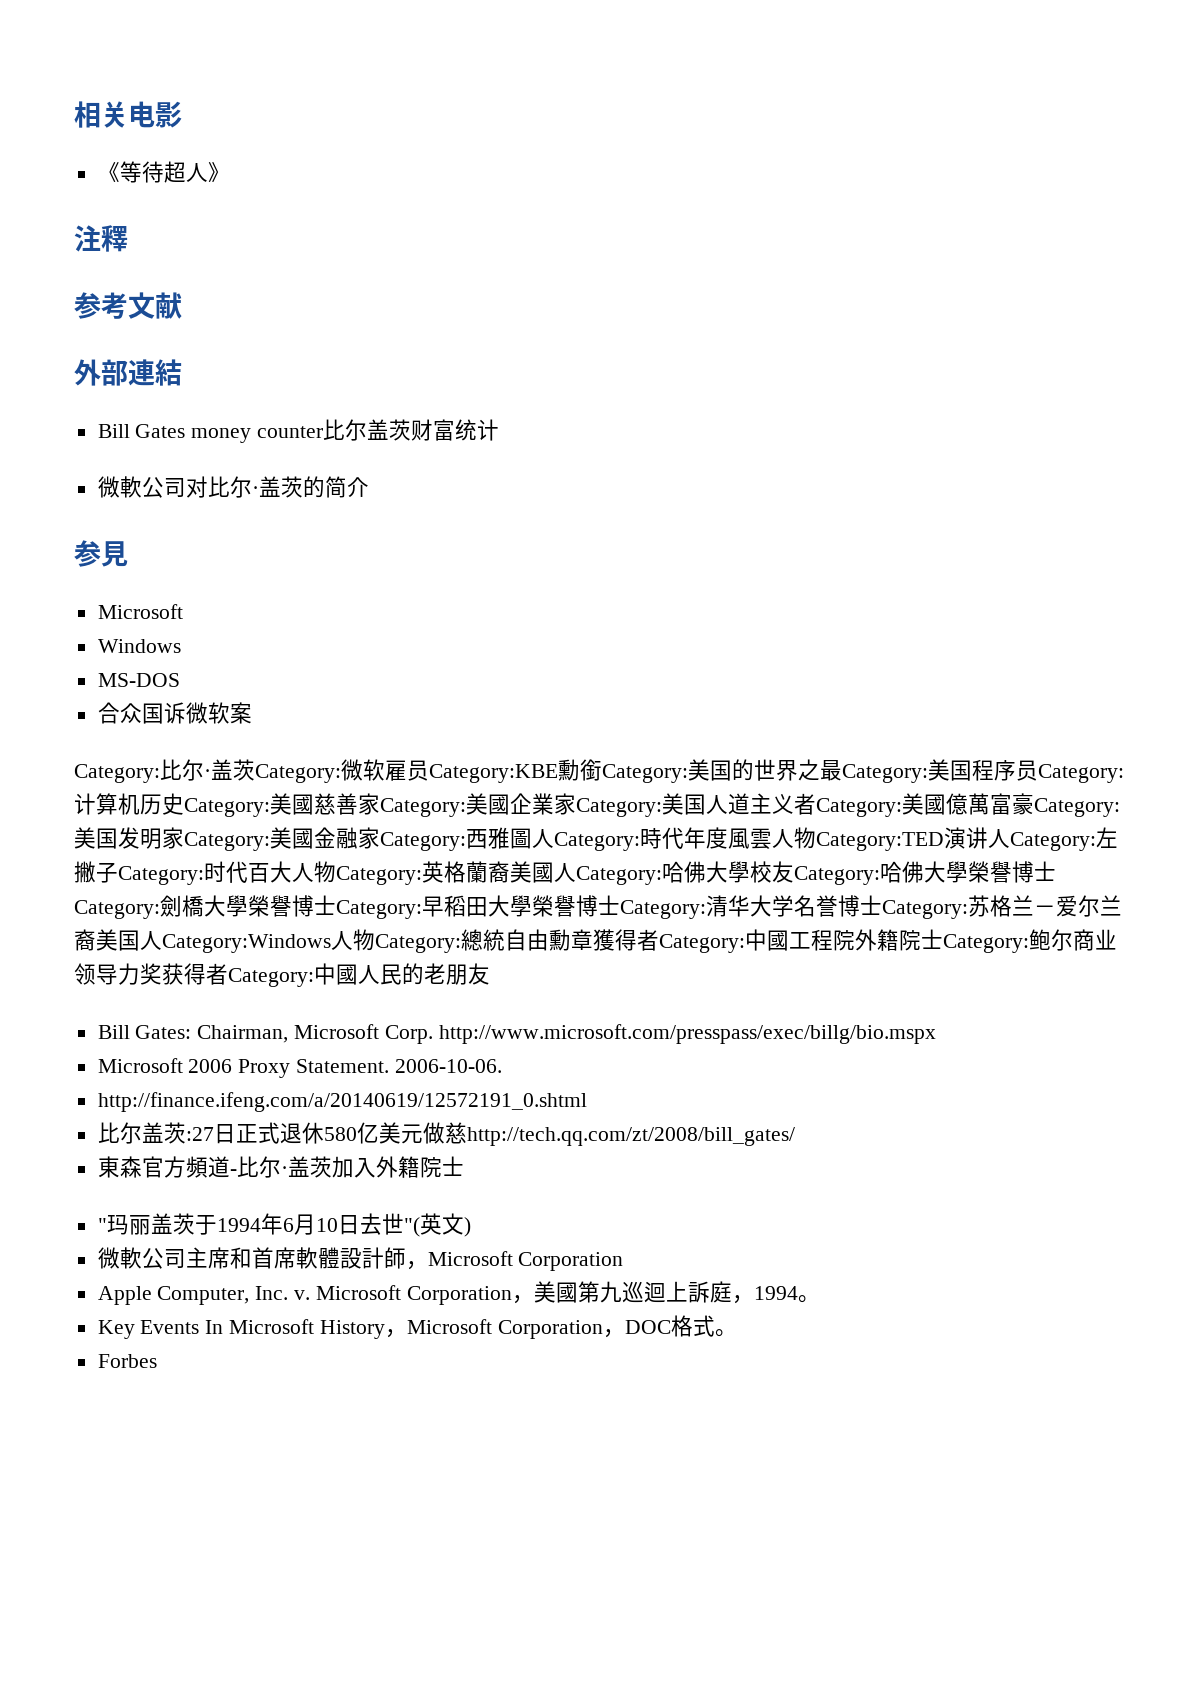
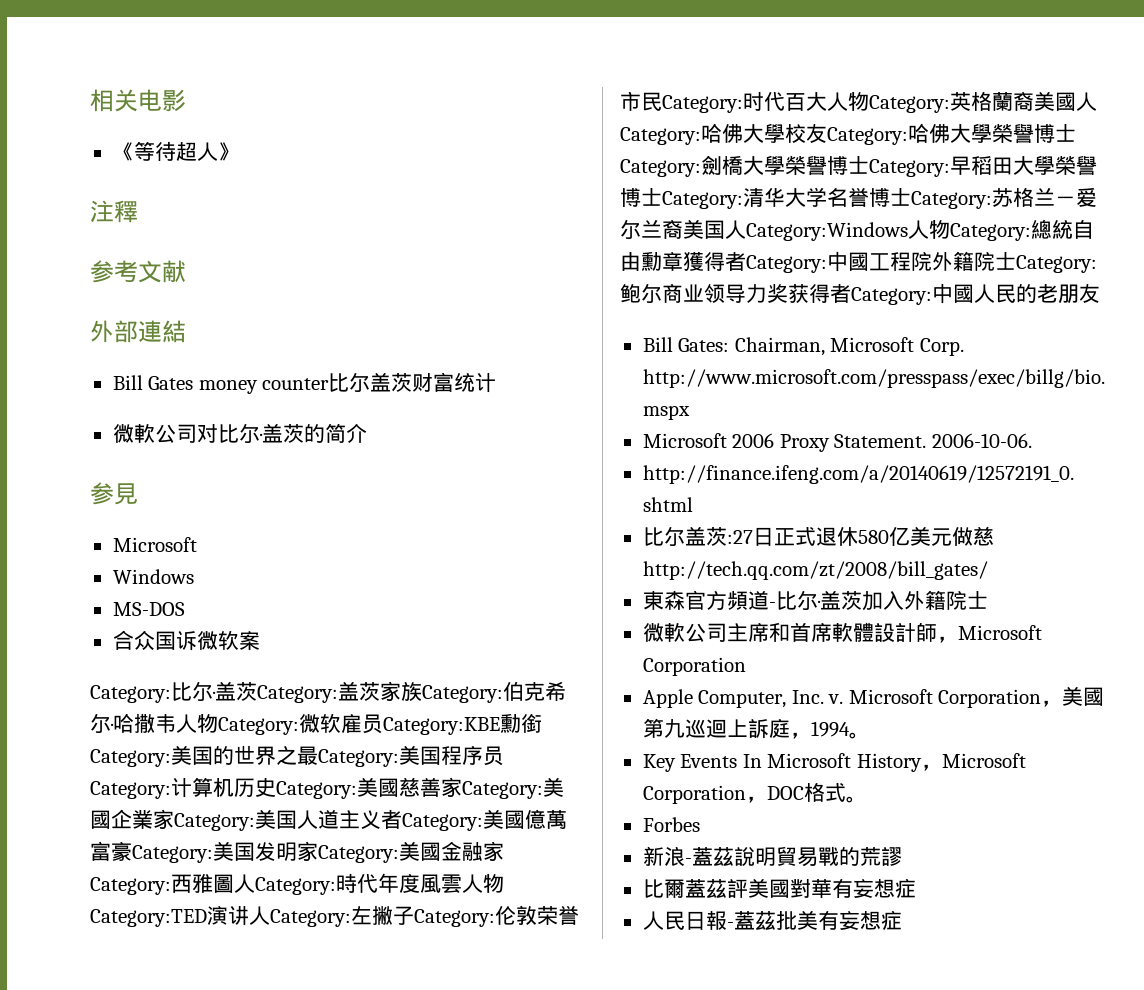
(341, 773) none -> [338,681,566,703] [90,713,299,735] 盖茨家族Category:伯克希尔·哈撒韦人物Category:
(204, 875) none -> [495,905,579,925] [620,91,743,113] 伦敦荣誉市民Category:
[97,1213,471,1237] // "玛丽盖茨于1994年6月10日去世"(英文) -> (988, 600) none
(157, 1361) none -> [642,846,902,867] [642,878,916,899] [642,910,902,930] // 新浪-蓋茲說明貿易戰的荒謬 // 比爾蓋茲評美國對華有妄想症 // 人民日報-蓋茲批美有妄想症

